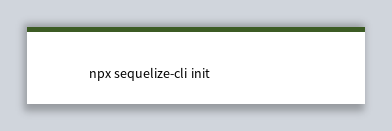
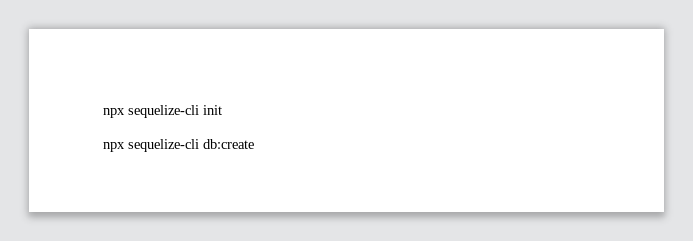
(210, 73) none -> [103,139,254,152] // npx sequelize-cli db:create

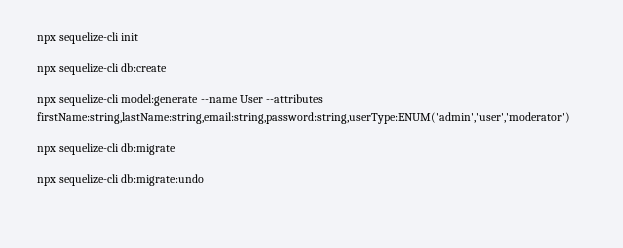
(254, 144) none -> [37,94,324,106] [37,112,570,124] [37,143,177,155] [37,174,205,186] // npx sequelize-cli model:generate --name User --attributes firstName:string,lastName:string,email:string,password:string,userType:ENUM('admin','user','moderator') // npx sequelize-cli db:migrate // npx sequelize-cli db:migrate:undo

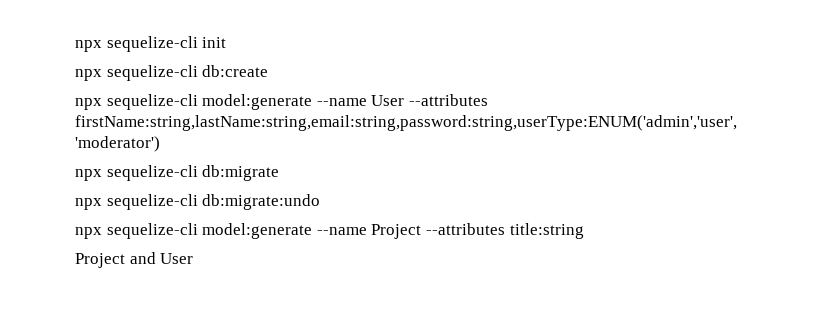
(205, 180) none -> [75,223,584,239] [75,252,194,268] // npx sequelize-cli model:generate --name Project --attributes title:string // Project and User

